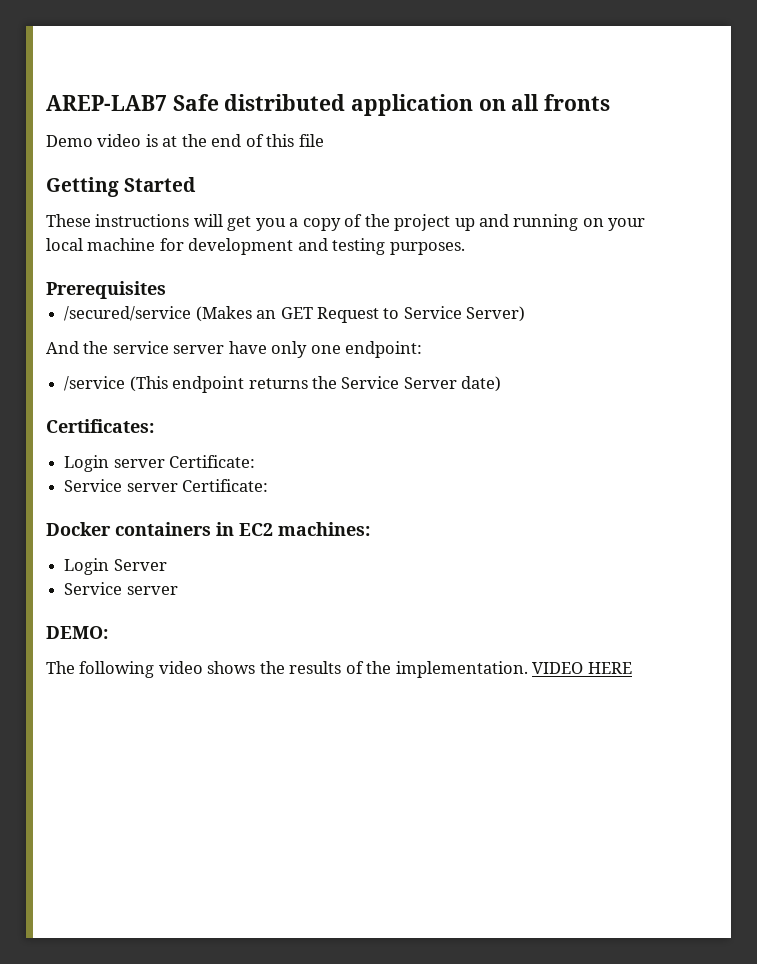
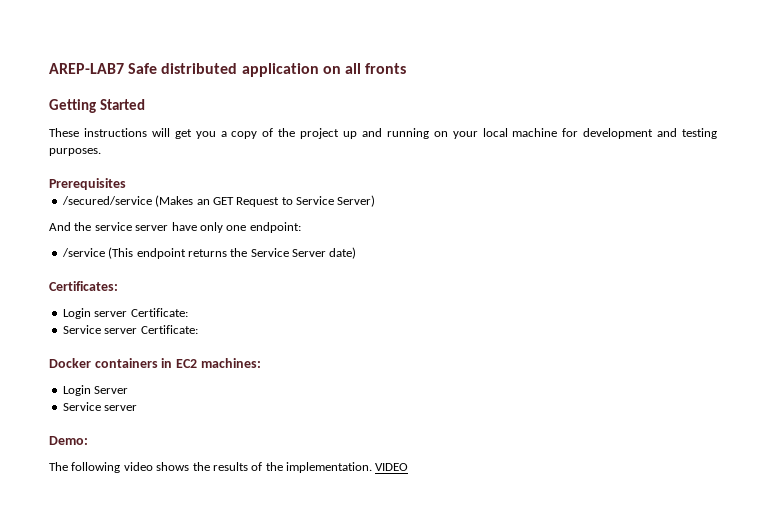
[46,134,324,147] // Demo video is at the end of this file -> (407, 68) none
[46,626,108,639] DEMO: -> [49,436,88,445] Demo:
[587,662,632,674] HERE -> (409, 467) none

